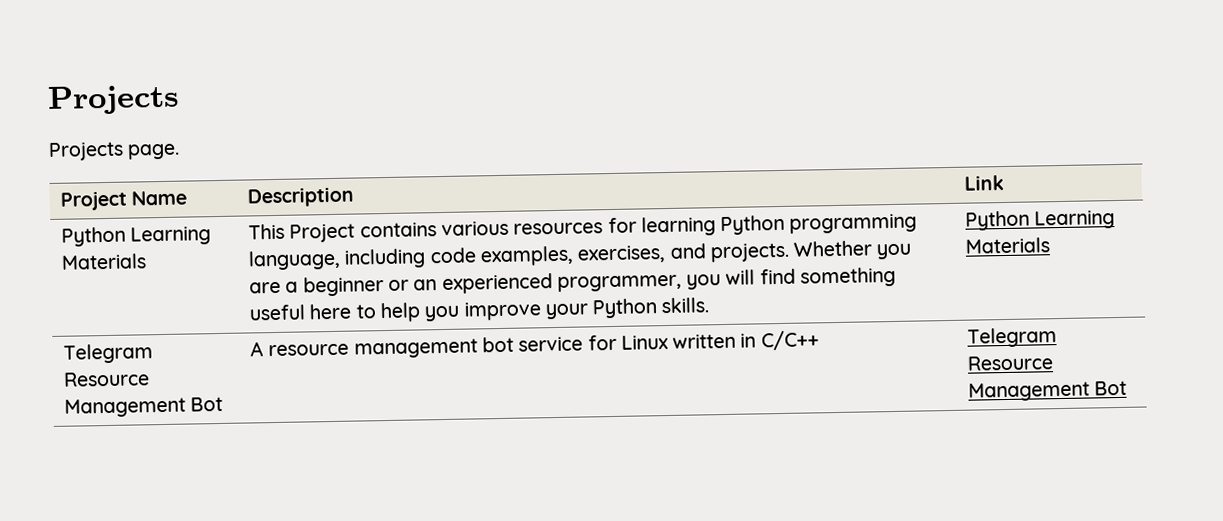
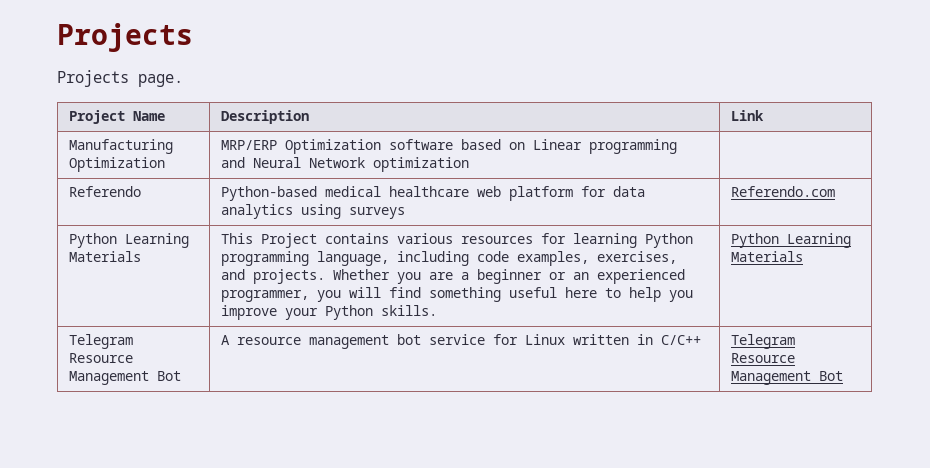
(1005, 182) none -> [69,139,174,154] [69,157,166,172] [221,139,678,154] [221,157,470,172] [69,186,142,197] [221,186,646,201] [221,204,406,219] [731,186,836,197] // Manufacturing Optimization | MRP/ERP Optimization software based on Linear programming and Neural Network optimization | // Referendo | Python-based medical healthcare web platform for data analytics using surveys | Referendo.com

